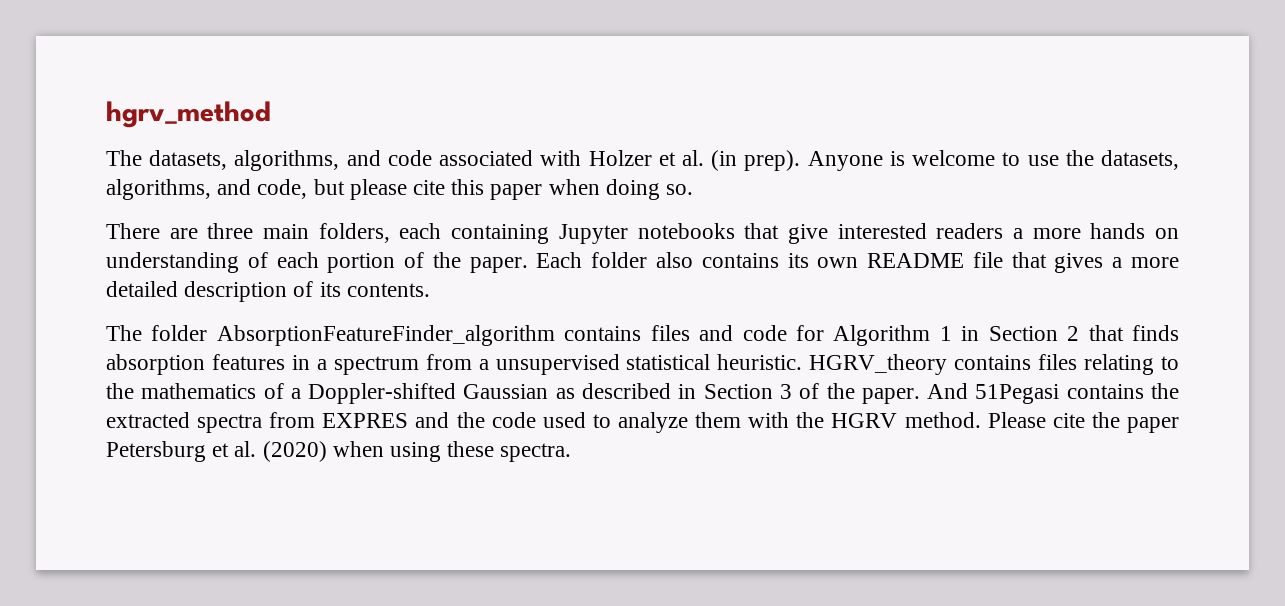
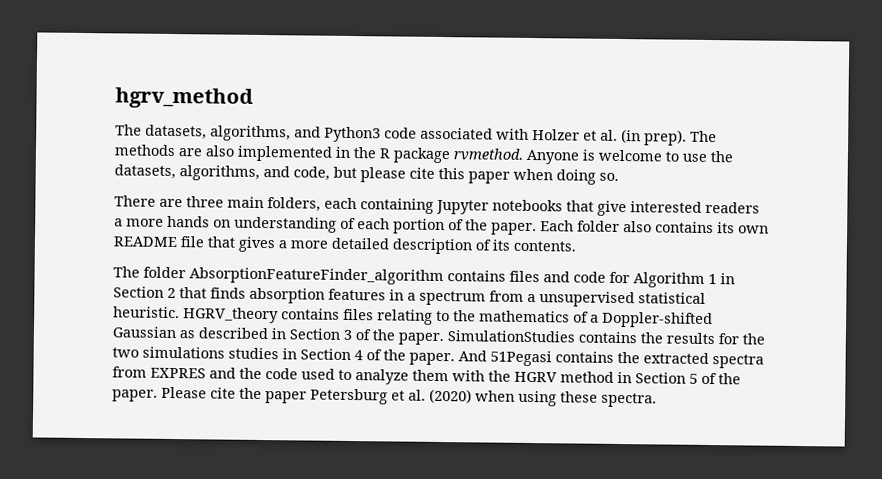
(381, 158) none -> [324,126,381,143] Python3
(801, 160) none -> [690,130,717,143] [114,144,524,164] The methods are also implemented in the R package rvmethod.
(920, 396) none -> [447,330,765,345] [112,346,455,366] SimulationStudies contains the results for the two simulations studies in Section 4 of the paper.
[904,412,981,428] method. -> [560,371,741,385] [112,389,158,402] method in Section 5 of the paper.

